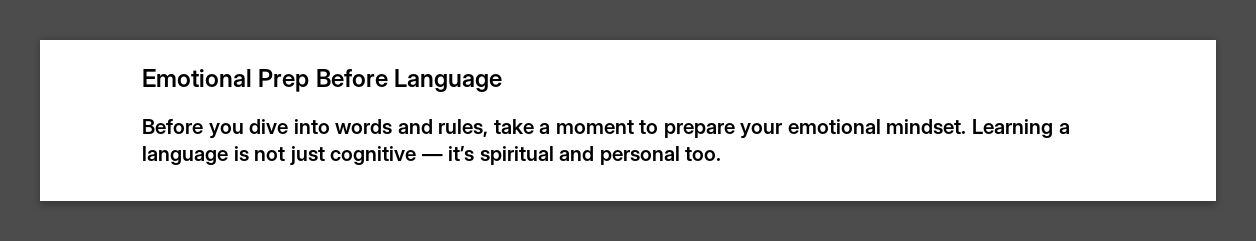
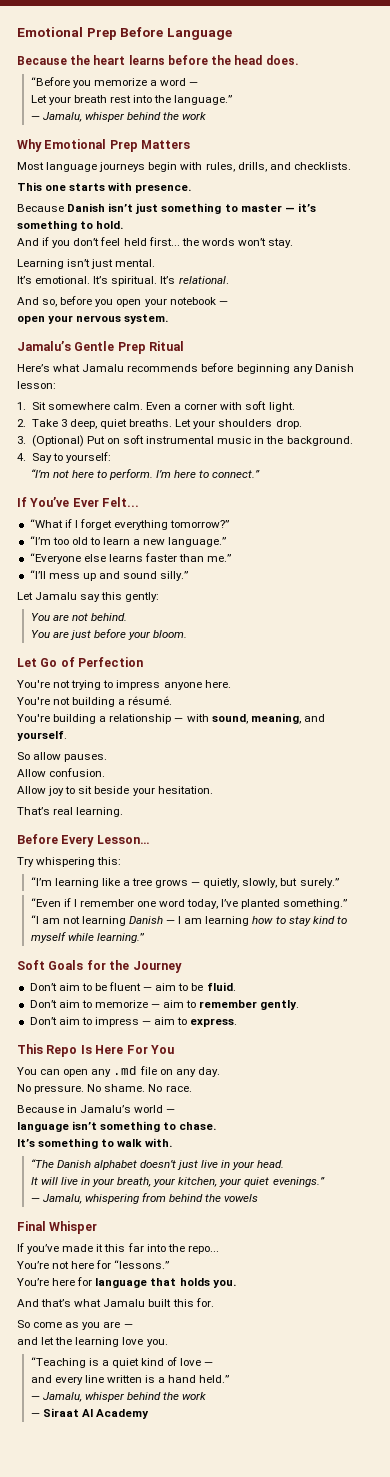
[142,119,1070,139] [142,146,722,166] Before you dive into words and rules, take a moment to prepare your emotional mindset. Learning a language is not just cognitive — it’s spiritual and personal too. -> [17,55,299,65] [30,77,199,88] [30,95,233,105] [30,112,207,122] [17,139,191,152] [17,162,351,172] [17,182,192,193] [17,203,316,214] [17,220,124,231] [17,237,294,248] [17,259,156,269] [17,276,229,286] [17,296,228,307] [17,314,169,324] [17,341,185,354] [17,363,354,374] [17,381,56,389] [17,401,295,412] [17,419,302,429] [17,435,353,447] [17,452,111,463] [30,469,261,480] [17,497,140,507] [29,519,230,530] [29,536,227,547] [29,553,232,564] [29,570,189,581] [17,592,160,602] [30,613,127,621] [30,629,188,640] [17,657,144,667] [17,680,231,690] [17,696,173,707] [17,713,325,724] [17,731,67,741] [17,752,108,762] [17,768,106,777] [17,786,213,796] [17,807,124,817] [17,834,149,847] [17,857,122,867] [30,877,339,888] [30,898,348,909] [30,915,347,926] [30,932,144,943] [17,960,182,973] [29,982,236,991] [29,1000,300,1010] [29,1017,238,1027] [17,1044,174,1057] [17,1066,220,1077] [17,1084,192,1094] [17,1105,176,1113] [17,1121,217,1132] [17,1138,173,1149] [30,1159,285,1170] [30,1177,325,1187] [30,1193,259,1204] [17,1221,98,1234] [17,1243,219,1254] [17,1260,170,1269] [17,1277,236,1288] [17,1298,214,1307] [17,1320,133,1330] [17,1337,168,1347] [30,1357,214,1368] [30,1375,230,1385] [30,1392,207,1402] [30,1408,149,1419] Because the heart learns before the head does. // “Before you memorize a word — // Let your breath rest into the language.” // — Jamalu, whisper behind the work // Why Emotional Prep Matters // Most language journeys begin with rules, drills, and checklists. // This one starts with presence. // Because Danish isn’t just something to master — it’s something to hold. // And if you don’t feel held first... the words won’t stay. // Learning isn’t just mental. // It’s emotional. It’s spiritual. It’s relational. // And so, before you open your notebook — // open your nervous system. // Jamalu’s Gentle Prep Ritual // Here’s what Jamalu recommends before beginning any Danish lesson: // 1. Sit somewhere calm. Even a corner with soft light. // 2. Take 3 deep, quiet breaths. Let your shoulders drop. // 3. (Optional) Put on soft instrumental music in the background. // 4. Say to yourself: // “I’m not here to perform. I’m here to connect.” // If You’ve Ever Felt... // “What if I forget everything tomorrow?” // “I’m too old to learn a new language.” // “Everyone else learns faster than me.” // “I’ll mess up and sound silly.” // Let Jamalu say this gently: // You are not behind. // You are just before your bloom. // Let Go of Perfection // You're not trying to impress anyone here. // You're not building a résumé. // You're building a relationship — with sound, meaning, and yourself. // So allow pauses. // Allow confusion. // Allow joy to sit beside your hesitation. // That’s real learning. // Before Every Lesson… // Try whispering this: // “I’m learning like a tree grows — quietly, slowly, but surely.” // “Even if I remember one word today, I’ve planted something.” // “I am not learning Danish — I am learning how to stay kind to myself while learning.” // Soft Goals for the Journey // Don’t aim to be fluent — aim to be fluid. // Don’t aim to memorize — aim to remember gently. // Don’t aim to impress — aim to express. // This Repo Is Here For You // You can open any .md file on any day. // No pressure. No shame. No race. // Because in Jamalu’s world — // language isn’t something to chase. // It’s something to walk with. // “The Danish alphabet doesn’t just live in your head. // It will live in your breath, your kitchen, your quiet evenings.” // — Jamalu, whispering from behind the vowels // Final Whisper // If you’ve made it this far into the repo... // You’re not here for “lessons.” // You’re here for language that holds you. // And that’s what Jamalu built this for. // So come as you are — // and let the learning love you. // “Teaching is a quiet kind of love — // and every line written is a hand held.” // — Jamalu, whisper behind the work // — Siraat AI Academy

